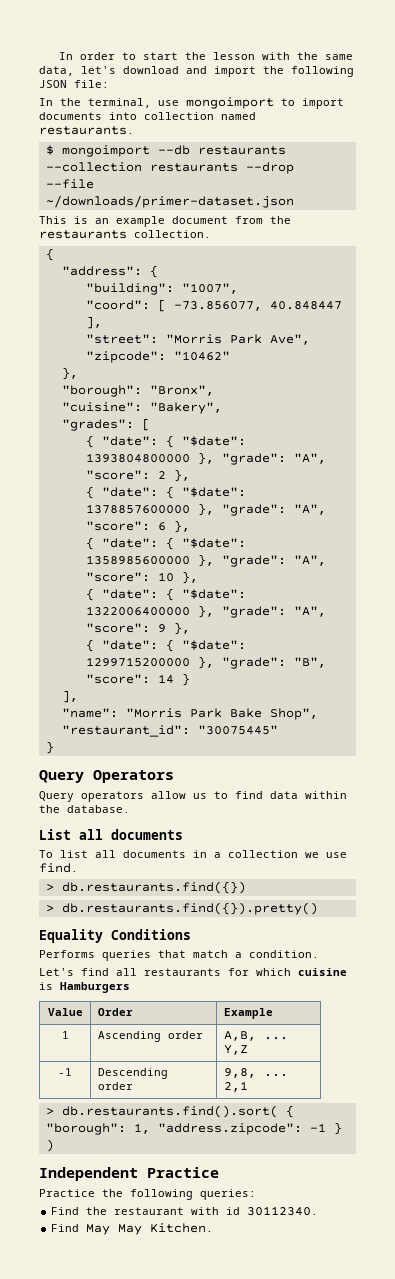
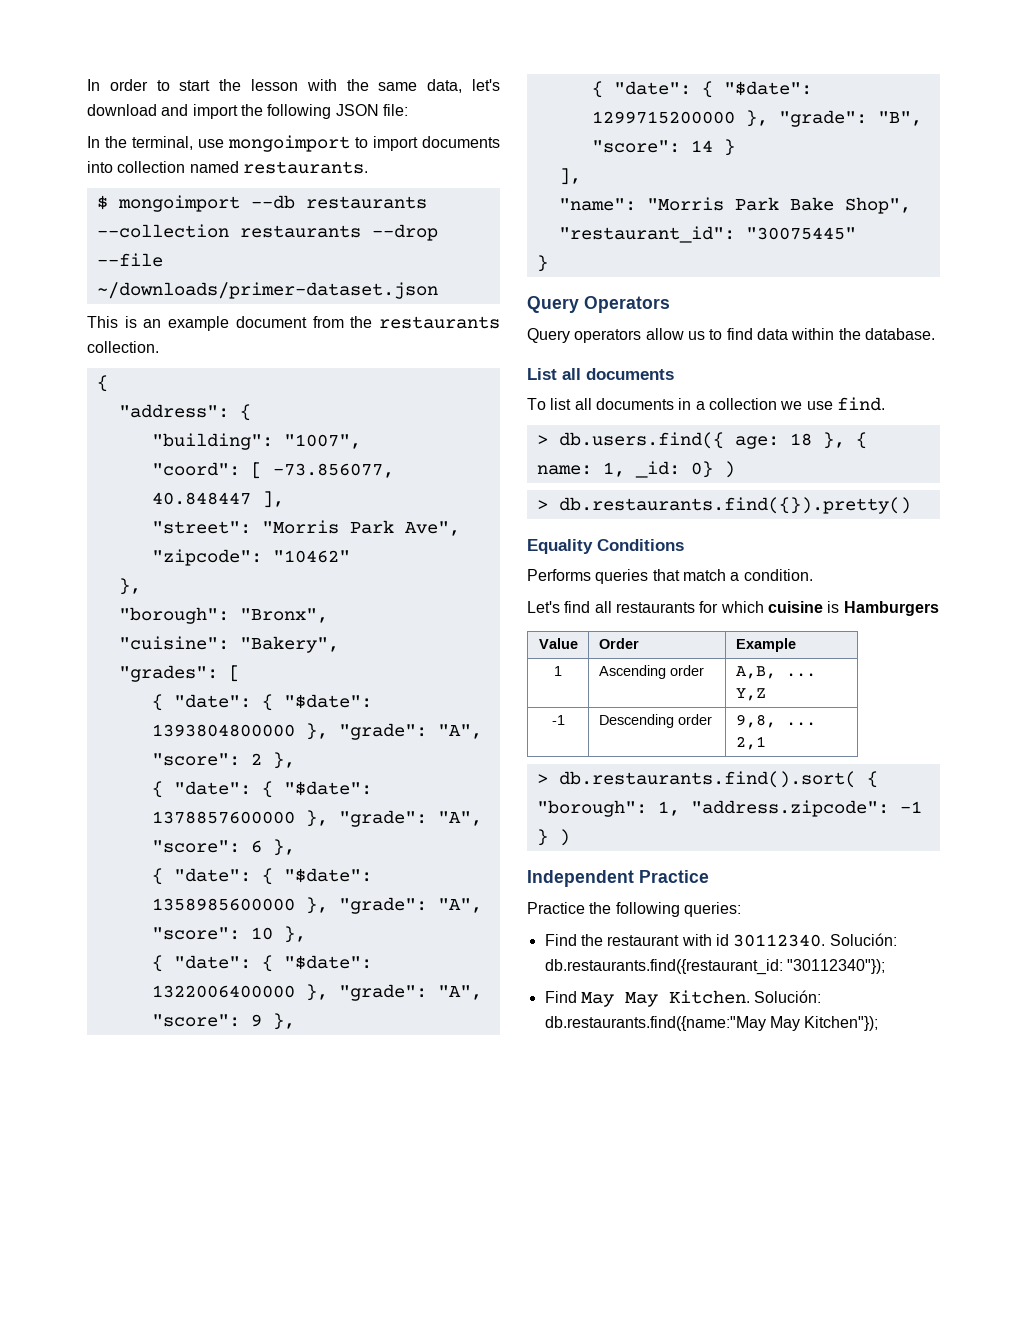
[61,881,246,894] db.restaurants.find({}) -> [558,432,867,449] [536,461,735,478] db.users.find({ age: 18 }, { name: 1, _id: 0} )
(319, 1211) none -> [829,933,897,946] [544,959,885,975] Solución: db.restaurants.find({restaurant_id: "30112340"});
(214, 1228) none -> [754,990,822,1003] [544,1016,879,1031] Solución: db.restaurants.find({name:"May May Kitchen"});

